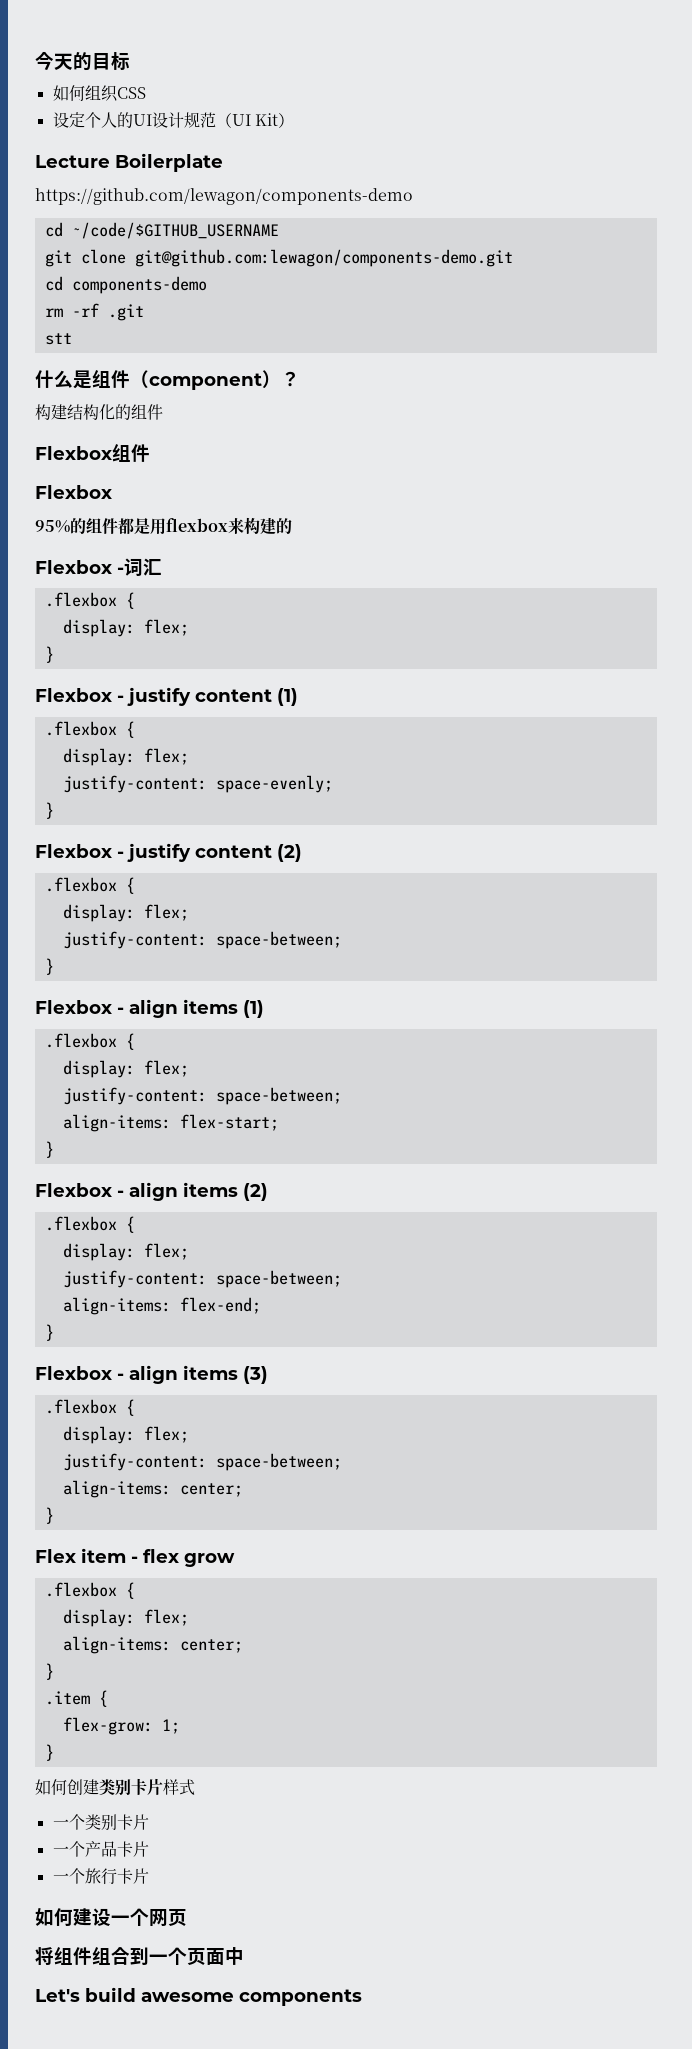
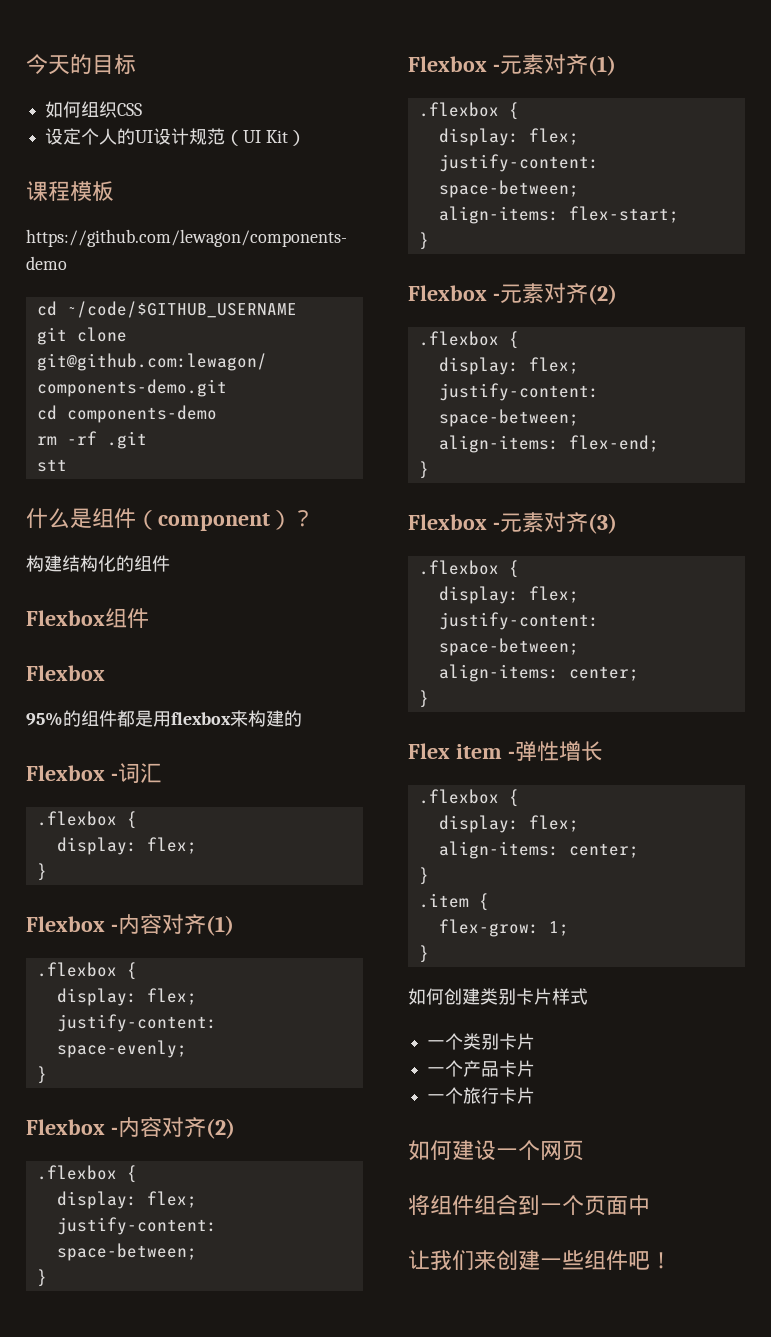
[35,153,223,172] Lecture Boilerplate -> [26,181,114,201] 课程模板
[127,687,272,706] justify content -> [117,914,206,935] 内容对齐
[127,843,272,862] justify content -> [117,1117,206,1138] 内容对齐
[129,999,238,1018] align items -> [499,54,588,75] 元素对齐
[129,1182,238,1201] align items -> [499,283,588,304] 元素对齐
[129,1365,238,1384] align items -> [499,512,588,533] 元素对齐
[143,1549,235,1567] flex grow -> [514,741,603,761] 弹性增长
[35,1987,362,2006] Let's build awesome components -> [408,1250,672,1270] 让我们来创建一些组件吧！

